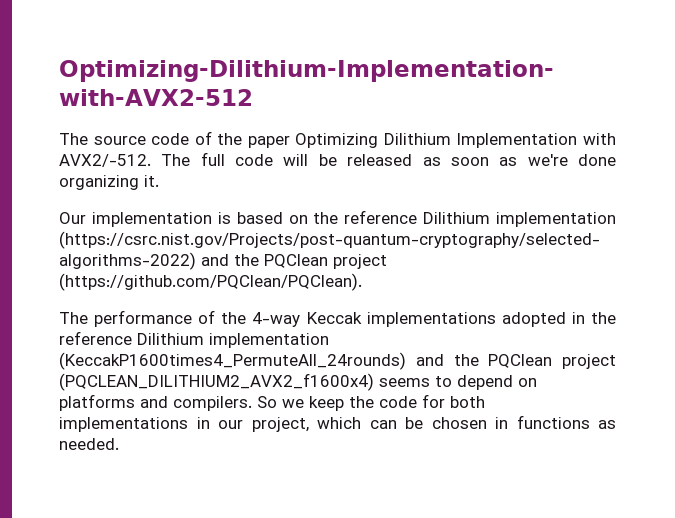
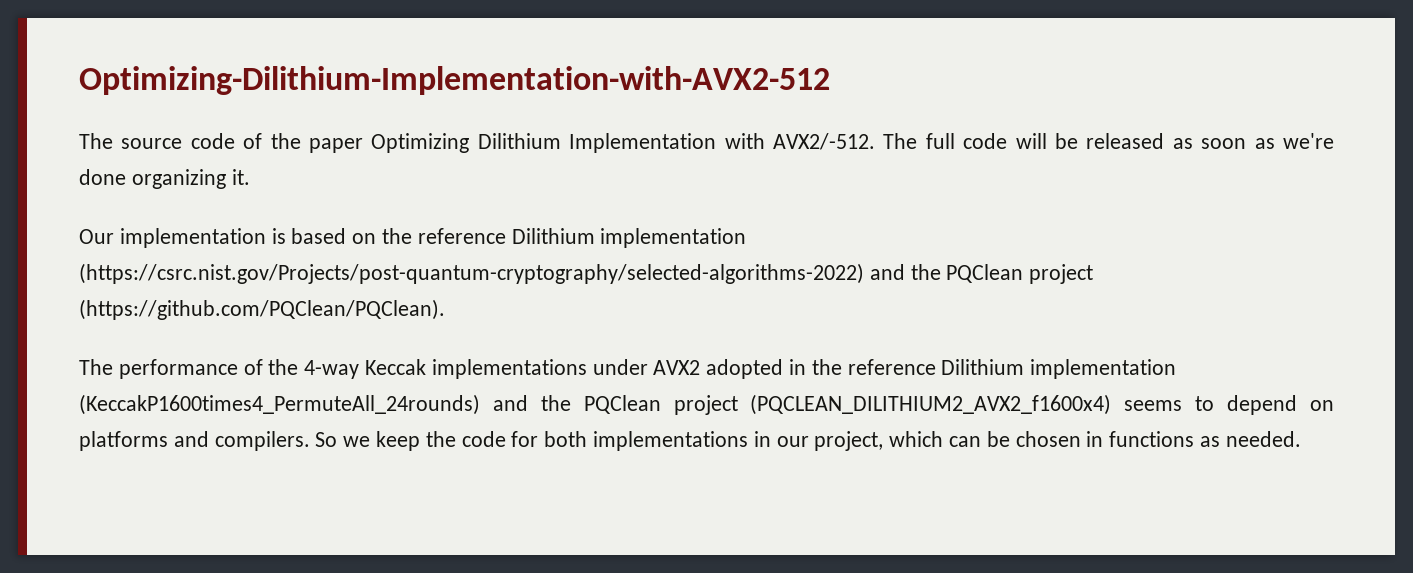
(496, 319) none -> [592,359,701,375] under AVX2

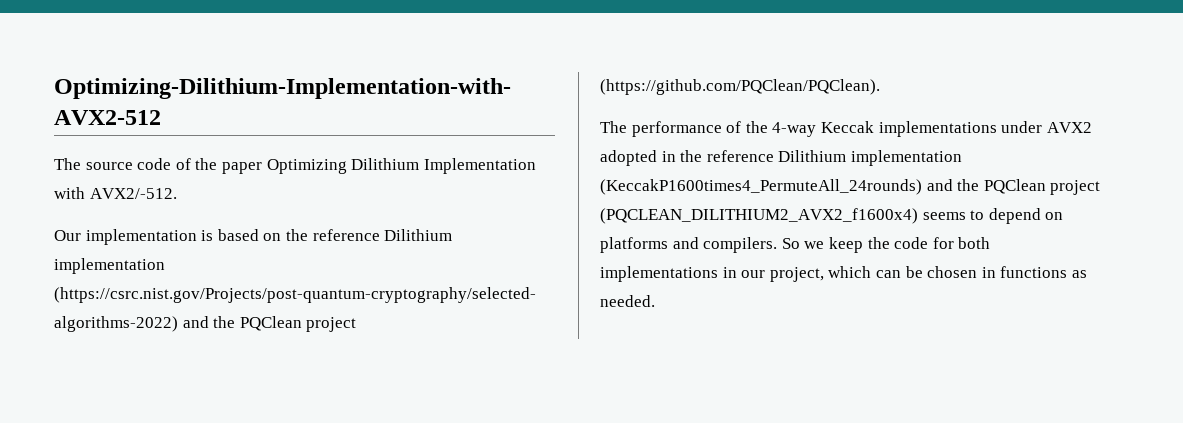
[883,133,1334,149] [79,169,250,189] The full code will be released as soon as we're done organizing it. -> (177, 193) none

